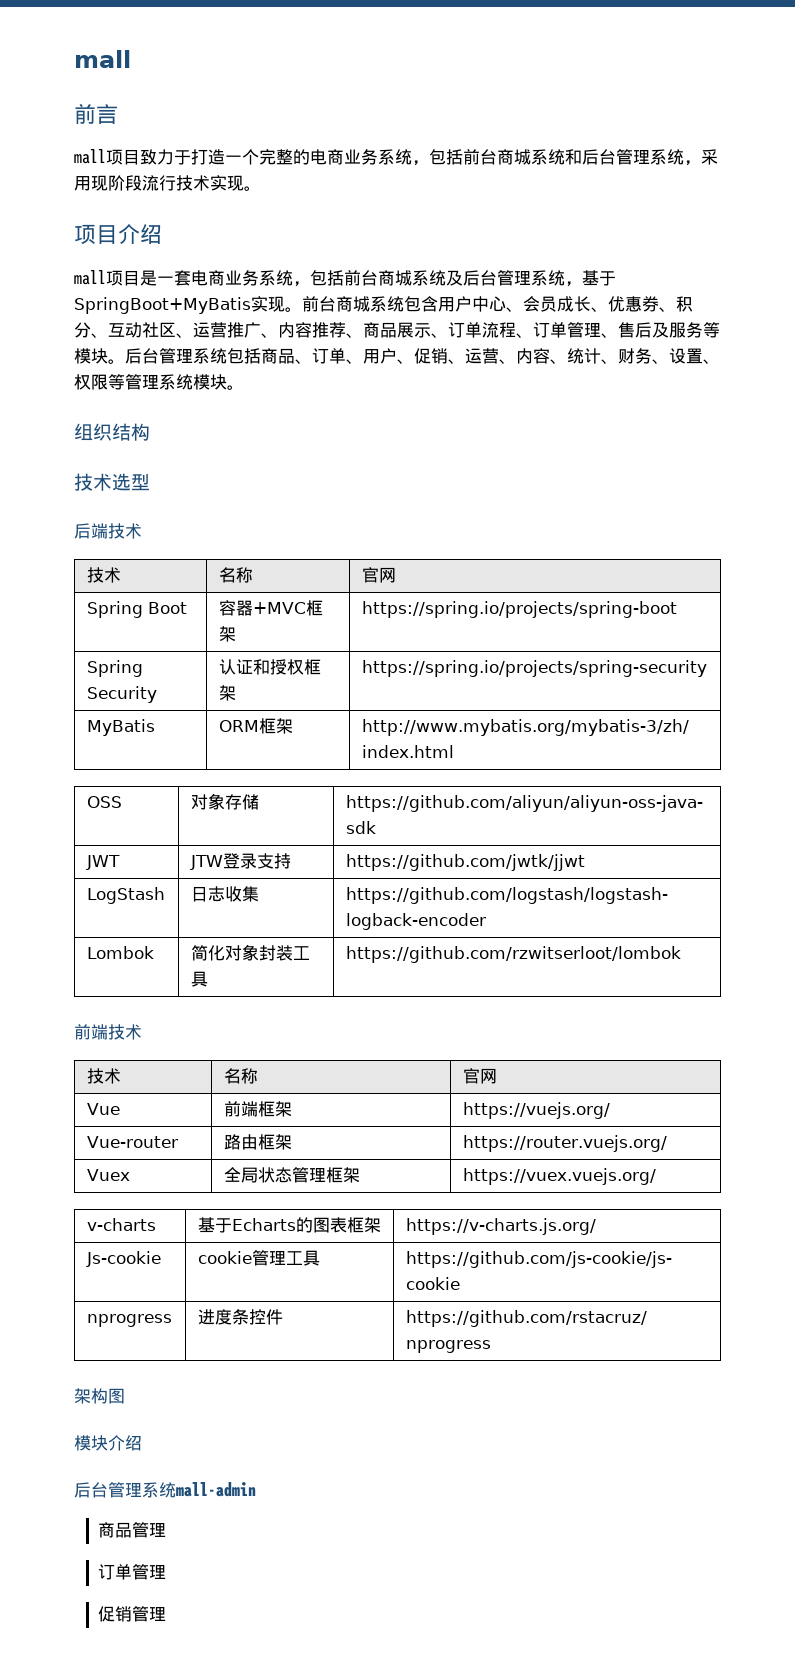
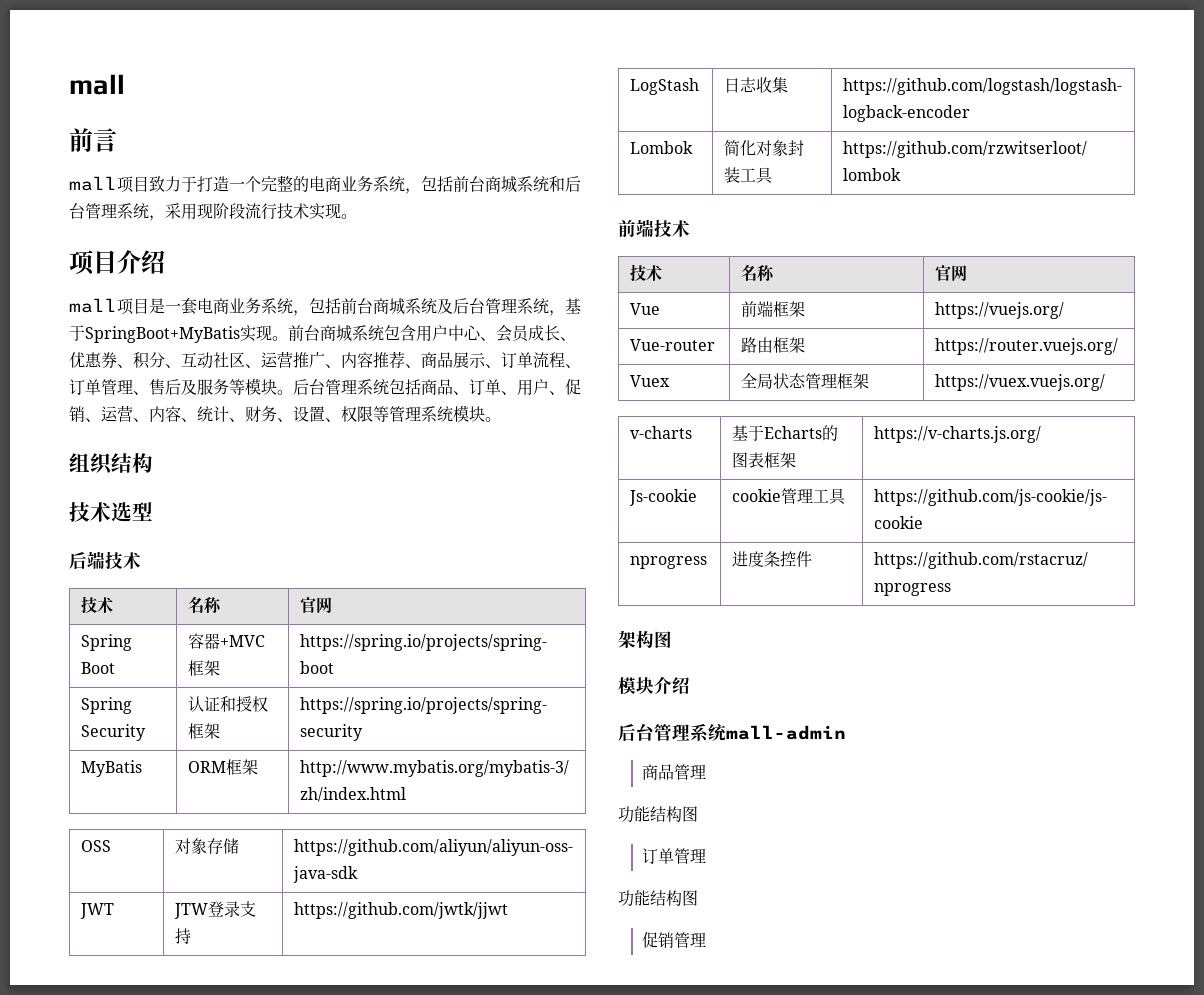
[98,1564,167,1580] // 订单管理 -> [618,806,698,823] [642,848,707,864] [618,890,698,907] // 功能结构图 // 订单管理 // 功能结构图

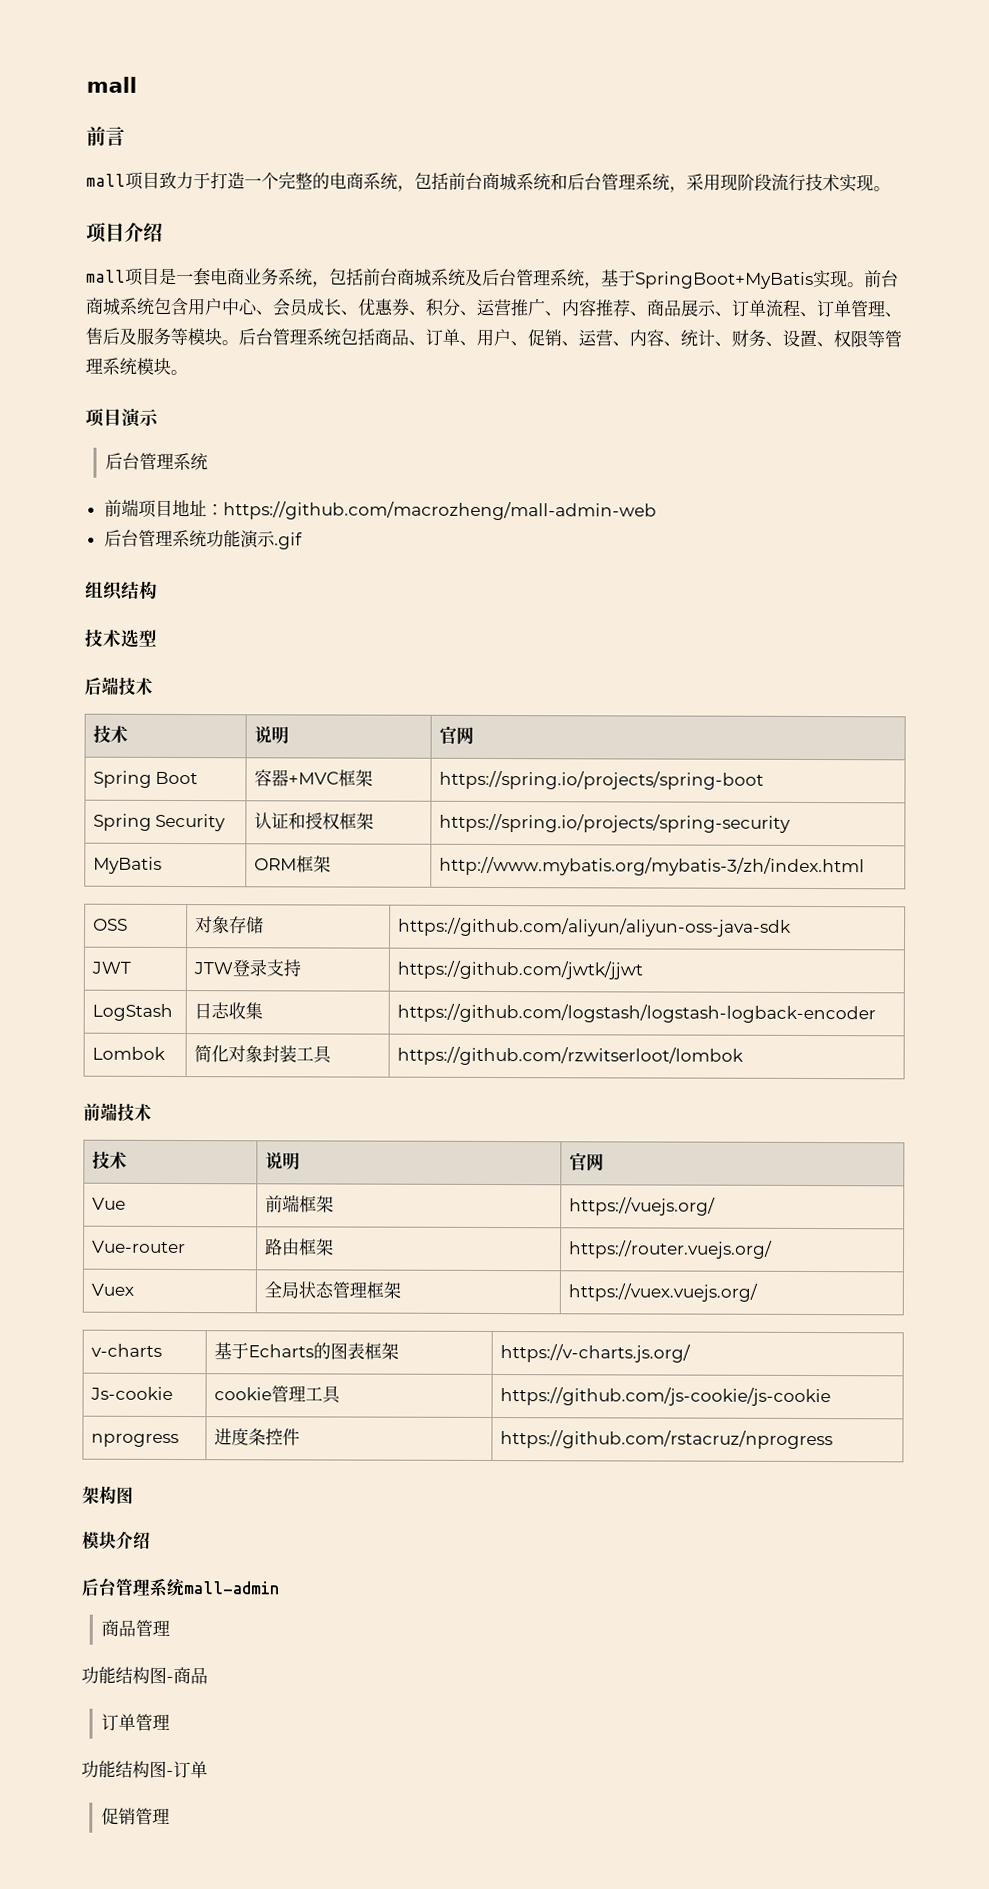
[341,176,373,192] 业务 -> (364, 181) none
[181,352,261,369] 互动社区、 -> (477, 313) none
(501, 419) none -> [85,408,159,428] [105,452,209,471] [103,498,657,521] [103,529,303,550] // 项目演示 // 后台管理系统 // 前端项目地址：https://github.com/macrozheng/mall-admin-web // 后台管理系统功能演示.gif
[188,596,223,614] 名称 -> [253,726,289,744] 说明
[741,264,776,282] 名称 -> [264,1152,300,1170] 说明
(698, 814) none -> [166,1666,208,1685] -商品
(698, 898) none -> [166,1760,208,1779] -订单

